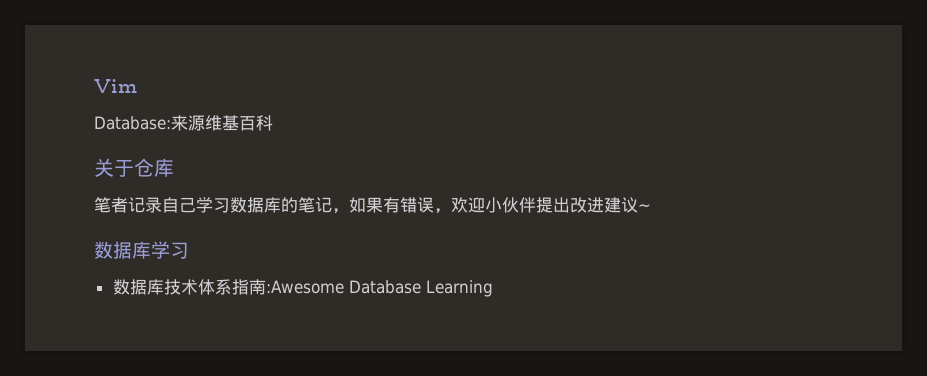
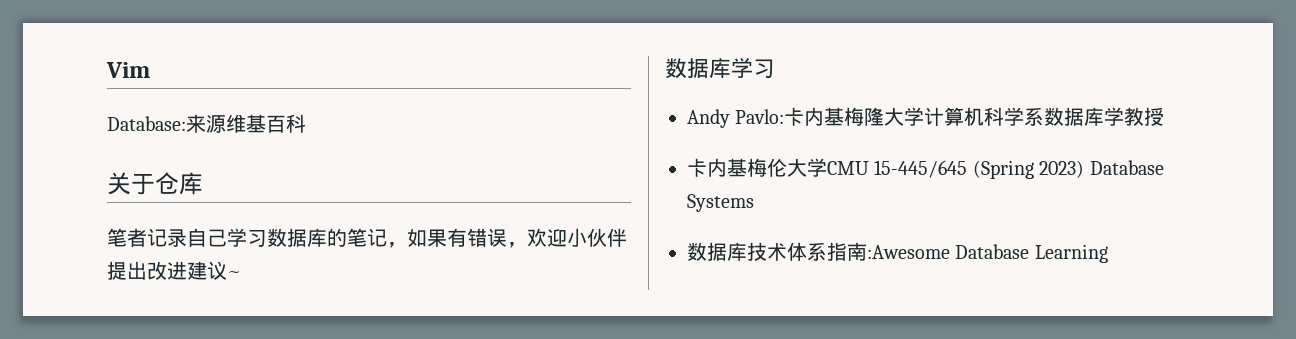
(189, 250) none -> [687,107,1165,128] [687,158,1164,179] [687,194,754,212] // Andy Pavlo:卡内基梅隆大学计算机科学系数据库学教授 // 卡内基梅伦大学CMU 15-445/645 (Spring 2023) Database Systems

